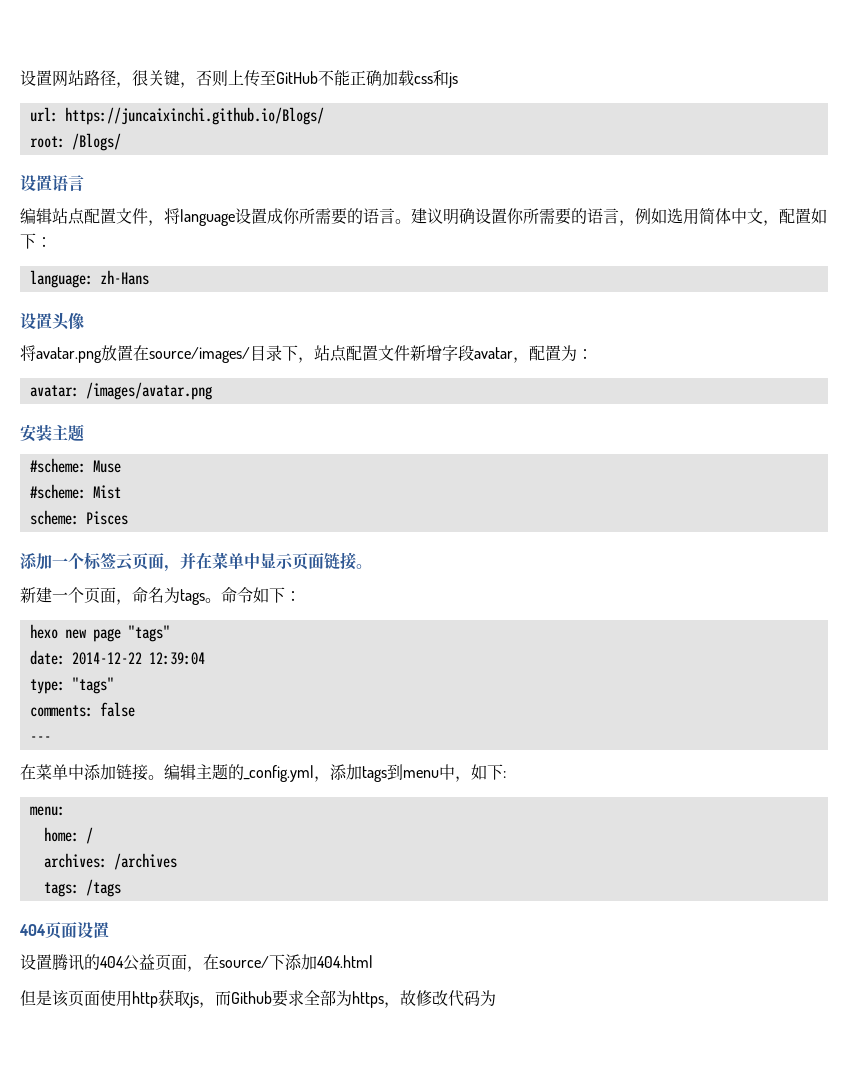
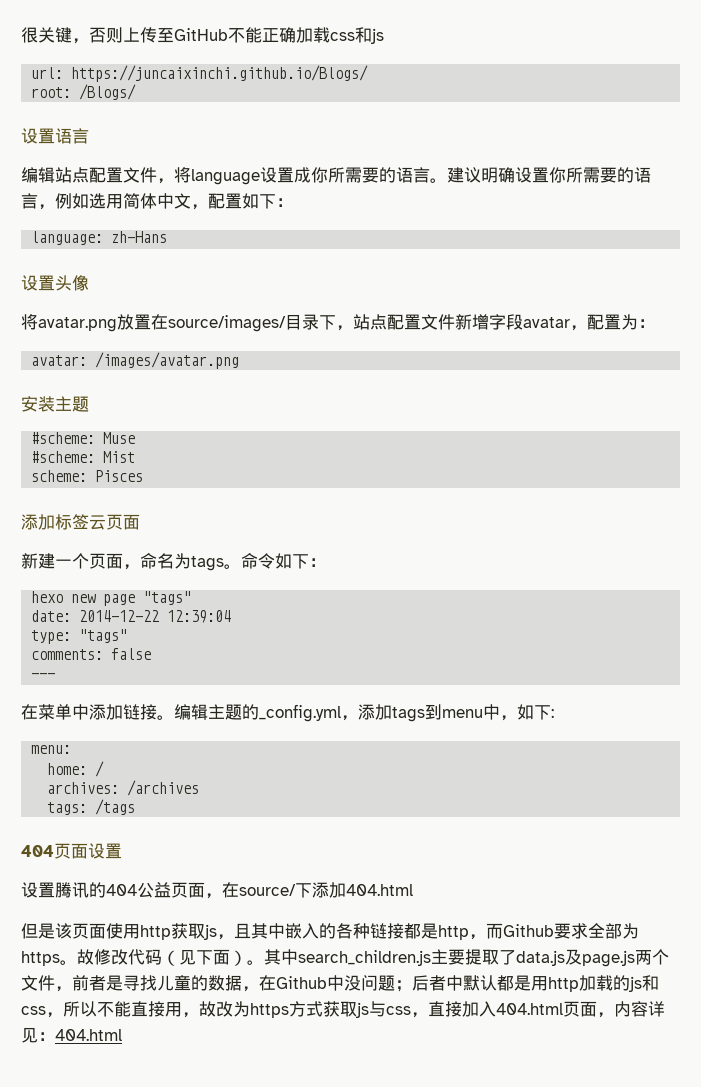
[20,70,132,88] 设置网站路径， -> (21, 35) none
[52,553,84,569] 一个 -> (55, 522) none
[164,552,372,572] ，并在菜单中显示页面链接。 -> (140, 522) none
(215, 1005) none -> [234,923,486,940] 且其中嵌入的各种链接都是http，
[384,1002,400,1008] ， -> [60,960,77,965] 。
[480,990,496,1006] 为 -> [162,949,669,967] [21,975,659,992] [21,1001,665,1018] [21,1027,122,1043] （见下面）。其中search_children.js主要提取了data.js及page.js两个文件，前者是寻找儿童的数据，在Github中没问题；后者中默认都是用http加载的js和css，所以不能直接用，故改为https方式获取js与css，直接加入404.html页面，内容详见：404.html

